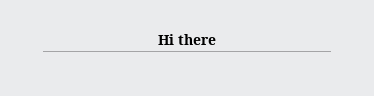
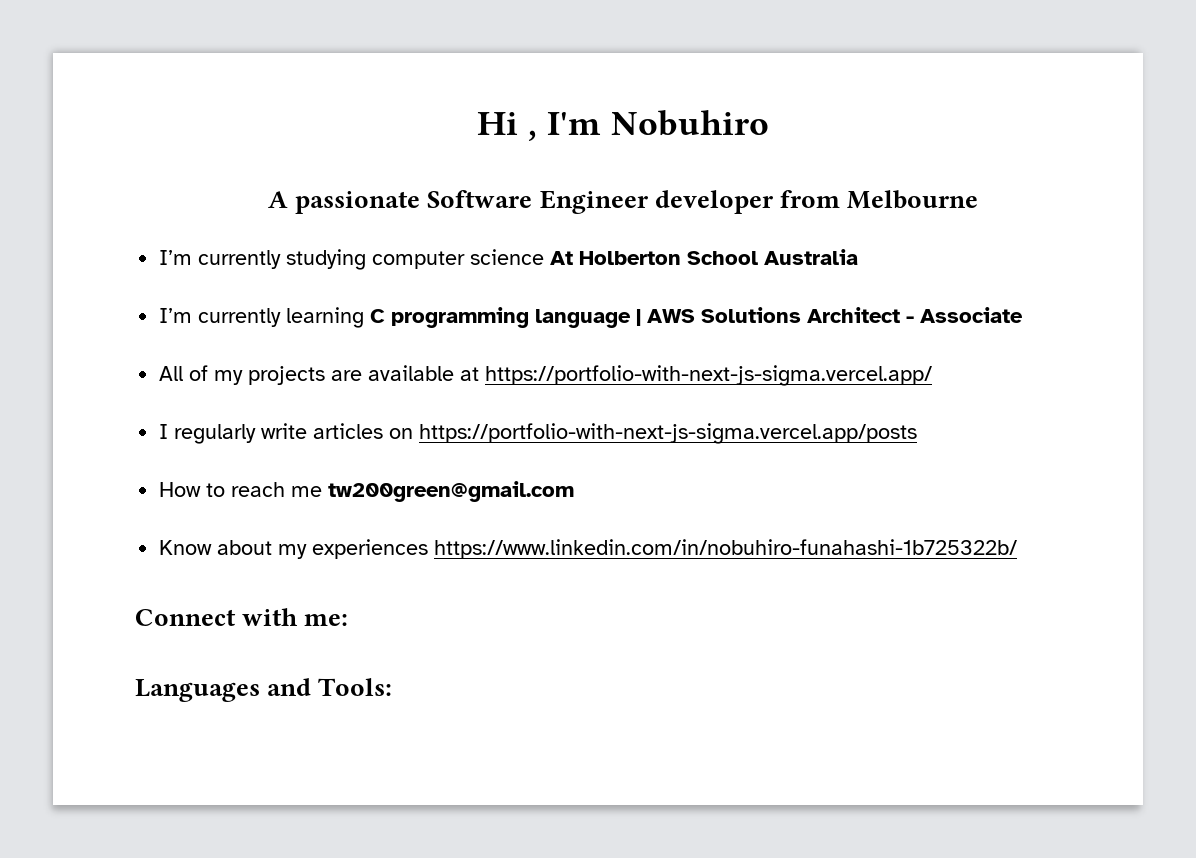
[178,34,216,45] there -> [528,110,769,141] [268,190,978,214] [159,249,859,270] [159,307,1024,328] [159,365,933,386] [159,423,918,444] [159,481,575,502] [159,539,1018,559] [135,608,349,626] [135,678,393,702] , I'm Nobuhiro // A passionate Software Engineer developer from Melbourne // I’m currently studying computer science At Holberton School Australia // I’m currently learning C programming language | AWS Solutions Architect - Associate // All of my projects are available at https://portfolio-with-next-js-sigma.vercel.app/ // I regularly write articles on https://portfolio-with-next-js-sigma.vercel.app/posts // How to reach me tw200green@gmail.com // Know about my experiences https://www.linkedin.com/in/nobuhiro-funahashi-1b725322b/ // Connect with me: // Languages and Tools:

